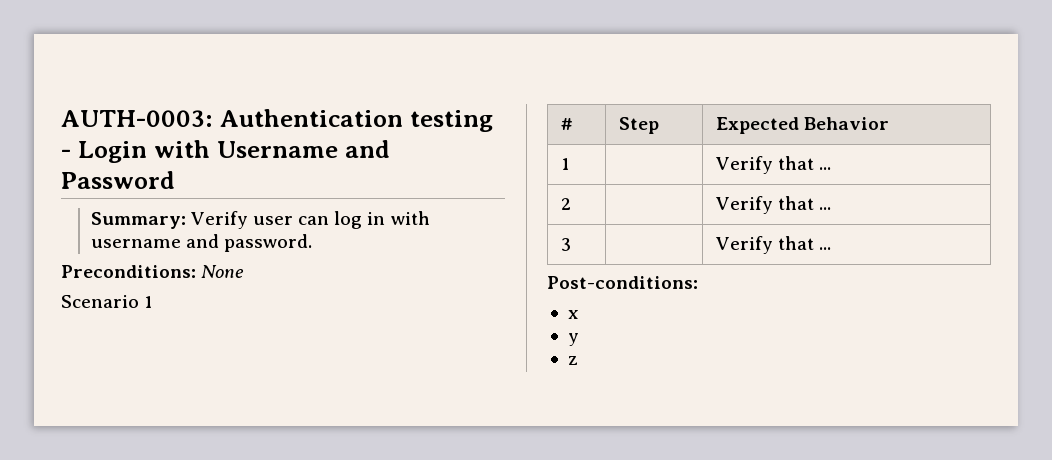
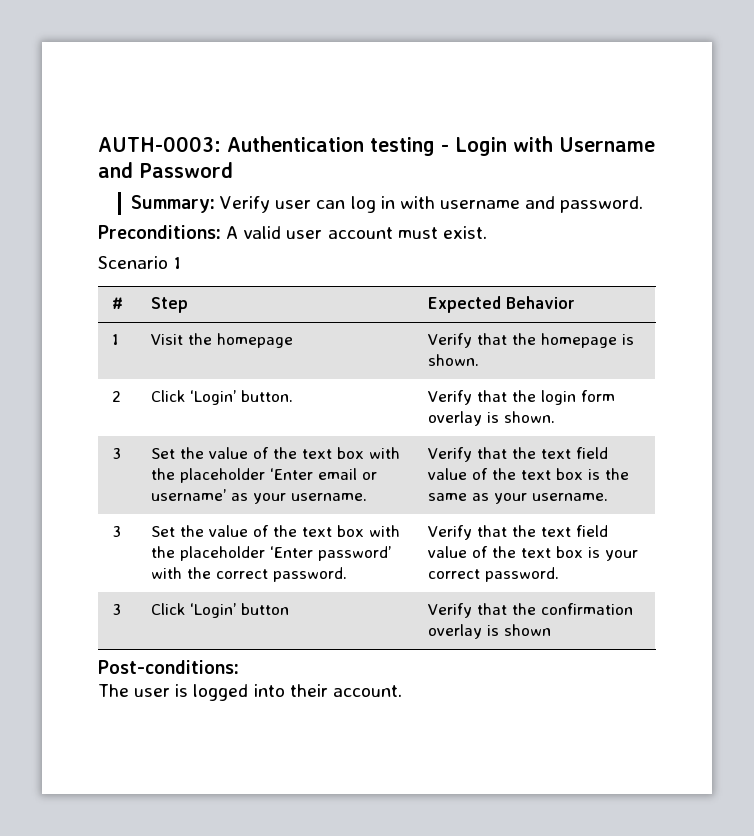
[61,265,245,278] Preconditions: None -> [98,225,487,239] Preconditions: A valid user account must exist.
[716,156,832,174] [561,198,572,210] [716,196,832,214] [561,238,572,251] [716,236,832,254] [547,276,698,289] [567,310,579,319] [567,333,579,346] [567,356,578,365] | Verify that ... // 2 | | Verify that ... // 3 | | Verify that ... // Post-conditions: // x // y // z -> [150,333,293,348] [427,333,634,348] [427,354,479,366] [111,391,121,402] [150,390,293,405] [427,390,615,405] [427,411,555,426] [111,448,121,459] [150,447,400,459] [150,468,377,483] [150,489,367,504] [427,447,608,462] [427,468,629,480] [427,493,608,504] [111,526,121,537] [150,525,400,537] [150,546,391,561] [150,567,347,582] [427,525,608,540] [427,546,638,561] [427,567,559,582] [111,604,121,615] [150,603,289,618] [427,603,633,618] [427,624,551,639] [98,660,239,674] [98,684,402,701] Visit the homepage | Verify that the homepage is shown. // 2 | Click ‘Login’ button. | Verify that the login form overlay is shown. // 3 | Set the value of the text box with the placeholder ‘Enter email or username’ as your username. | Verify that the text field value of the text box is the same as your username. // 3 | Set the value of the text box with the placeholder ‘Enter password’ with the correct password. | Verify that the text field value of the text box is your correct password. // 3 | Click ‘Login’ button | Verify that the confirmation overlay is shown // Post-conditions: // The user is logged into their account.

